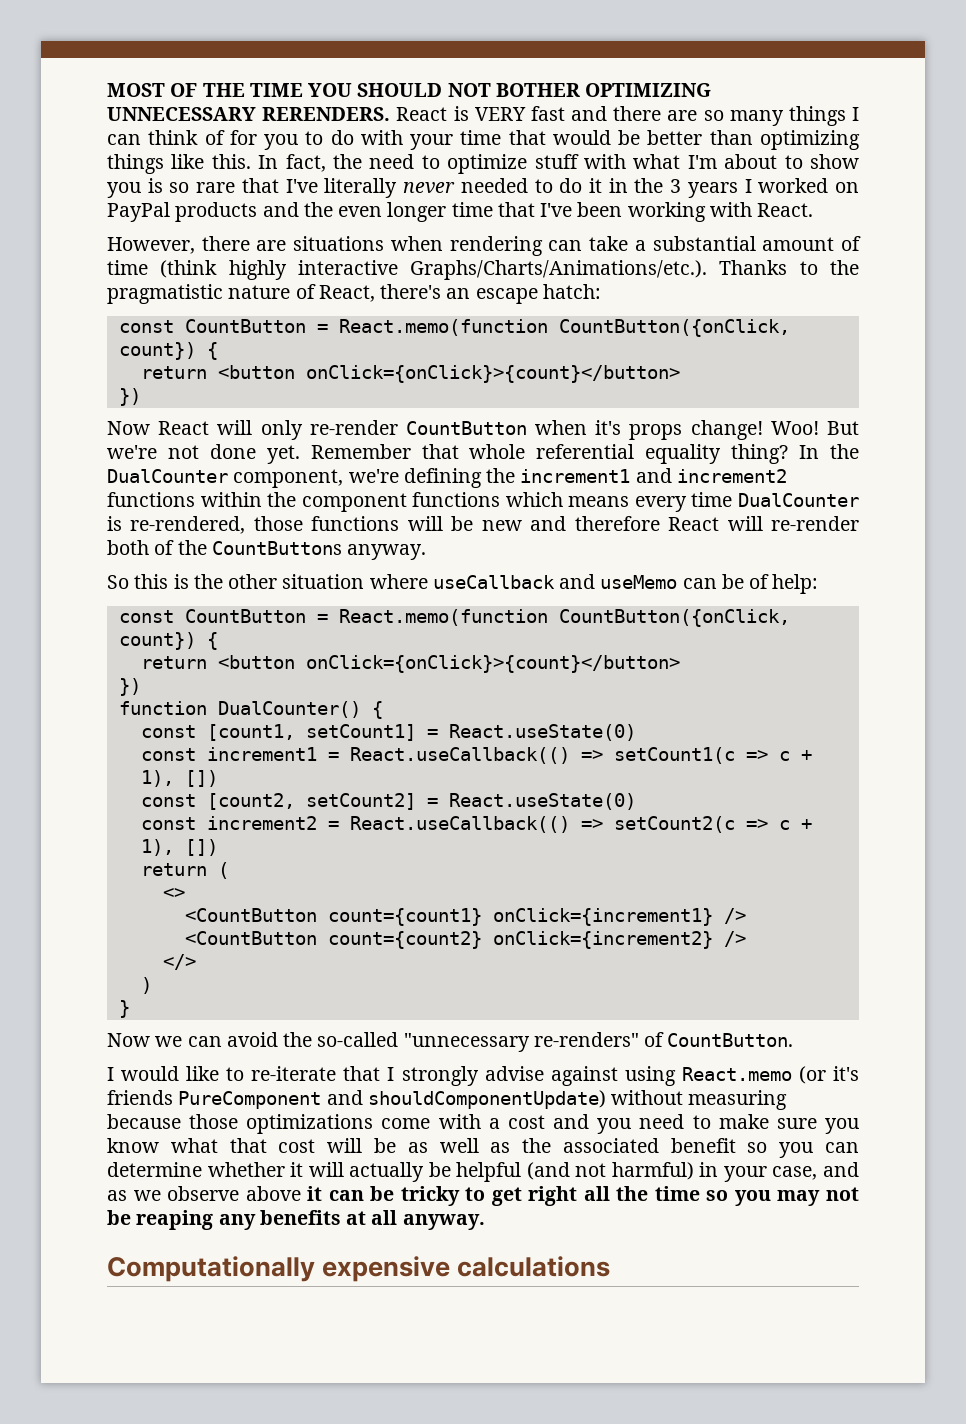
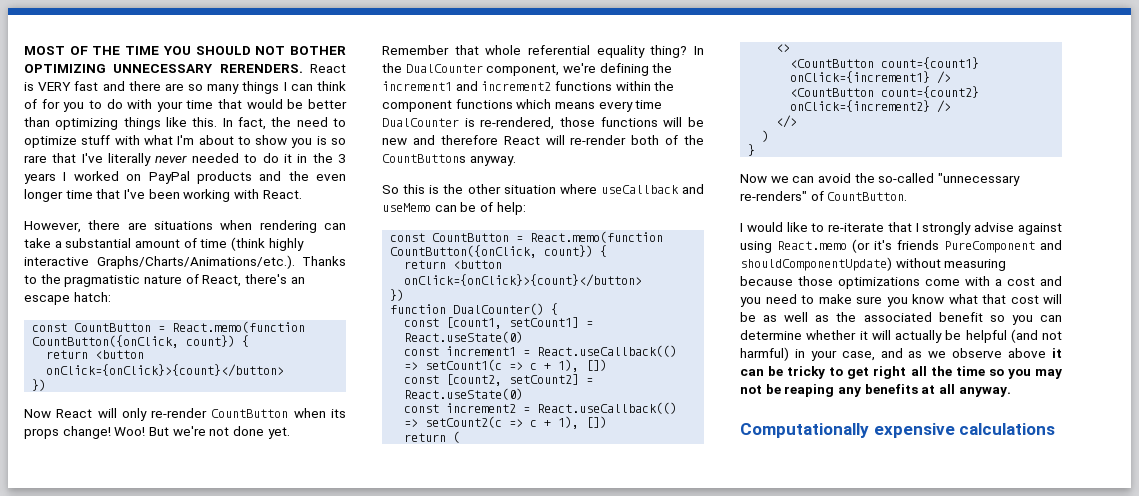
[595,420,622,435] it's -> [331,409,346,418] its

